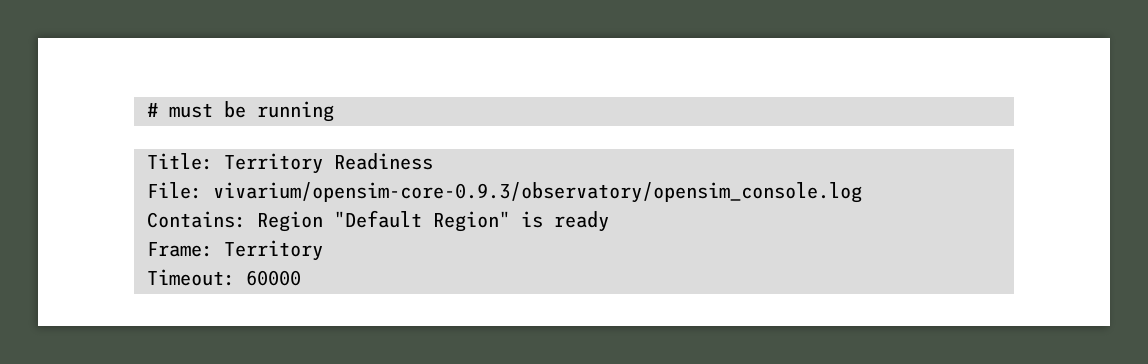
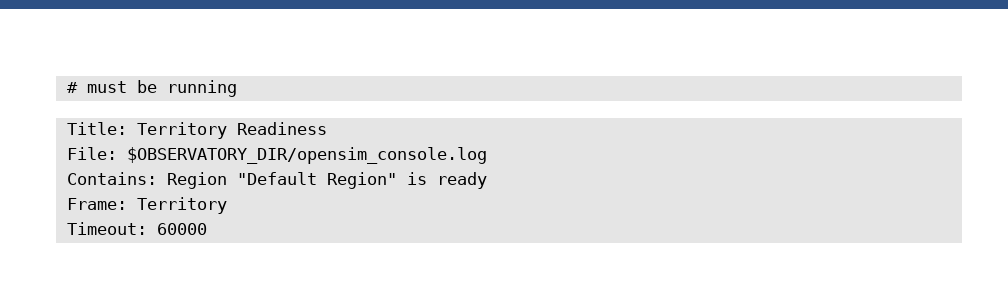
[212,182,862,203] vivarium/opensim-core-0.9.3/observatory/opensim_console.log -> [127,147,488,164] $OBSERVATORY_DIR/opensim_console.log

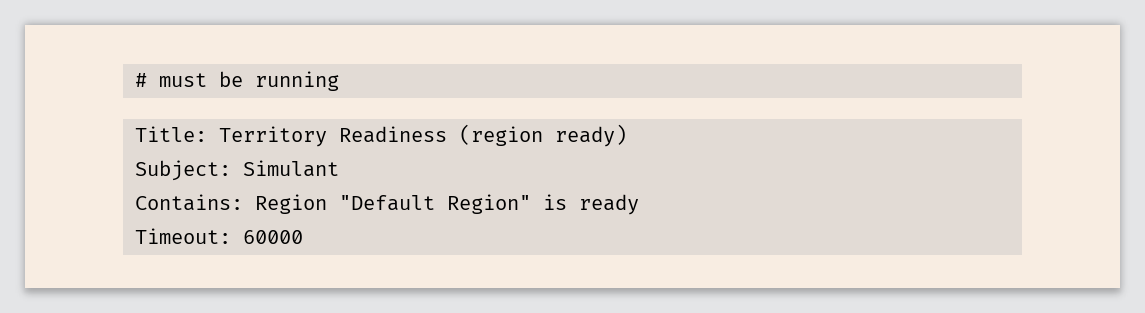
[67,147,488,164] // File: $OBSERVATORY_DIR/opensim_console.log -> [458,124,627,147] [134,160,339,181] (region ready) // Subject: Simulant
[67,197,228,214] // Frame: Territory -> (639, 204) none

